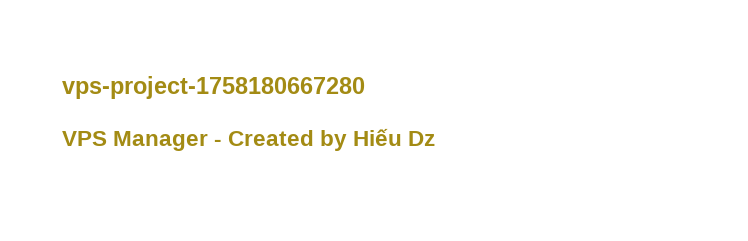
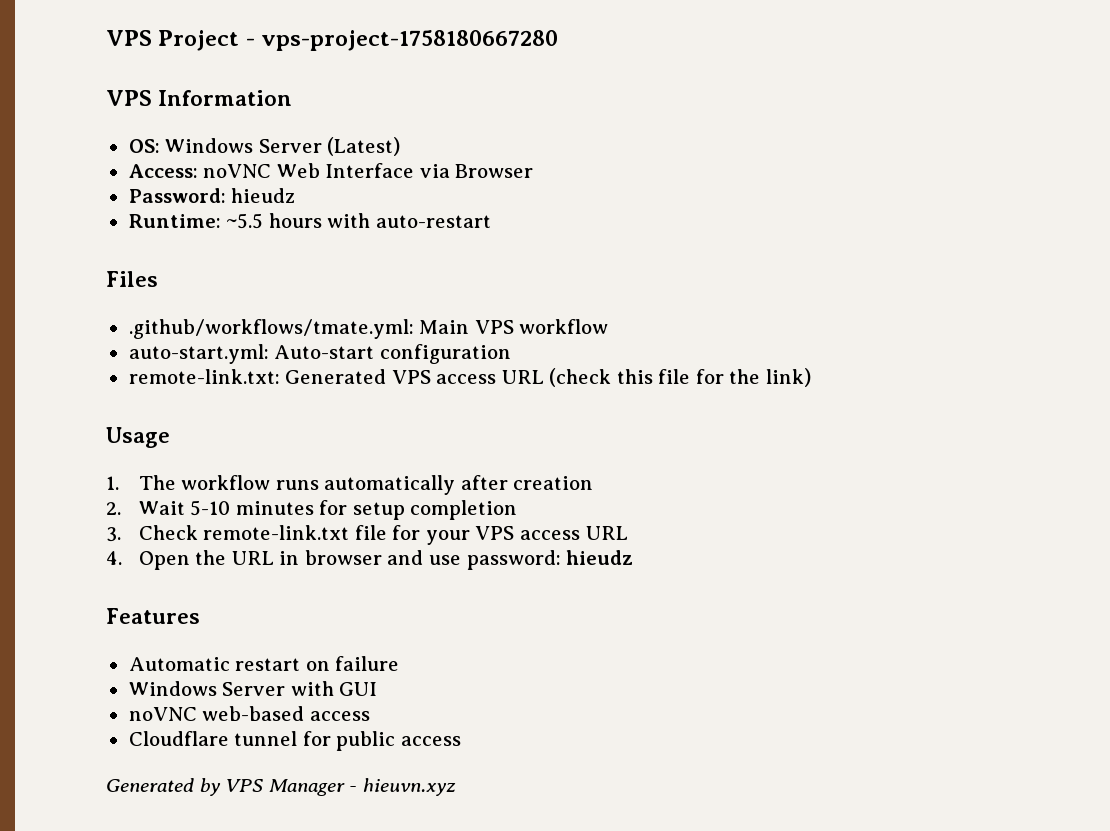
(62, 87) none -> [106,30,255,51] VPS Project -
[113,128,436,151] Manager - Created by Hiếu Dz -> [158,90,293,106] [128,137,401,156] [128,163,534,178] [128,188,296,203] [128,213,491,229] [106,271,158,287] [128,319,609,339] [128,344,511,364] [128,368,811,387] [106,427,170,448] [106,475,594,495] [106,500,518,520] [106,525,628,545] [106,550,634,570] [106,608,200,624] [128,656,400,671] [128,681,378,696] [128,706,370,721] [128,731,461,751] [106,778,456,796] Information // OS: Windows Server (Latest) // Access: noVNC Web Interface via Browser // Password: hieudz // Runtime: ~5.5 hours with auto-restart // Files // .github/workflows/tmate.yml: Main VPS workflow // auto-start.yml: Auto-start configuration // remote-link.txt: Generated VPS access URL (check this file for the link) // Usage // 1. The workflow runs automatically after creation // 2. Wait 5-10 minutes for setup completion // 3. Check remote-link.txt file for your VPS access URL // 4. Open the URL in browser and use password: hieudz // Features // Automatic restart on failure // Windows Server with GUI // noVNC web-based access // Cloudflare tunnel for public access // Generated by VPS Manager - hieuvn.xyz

